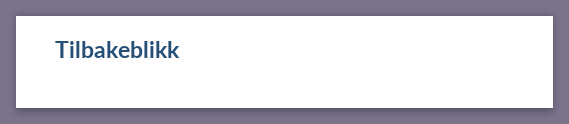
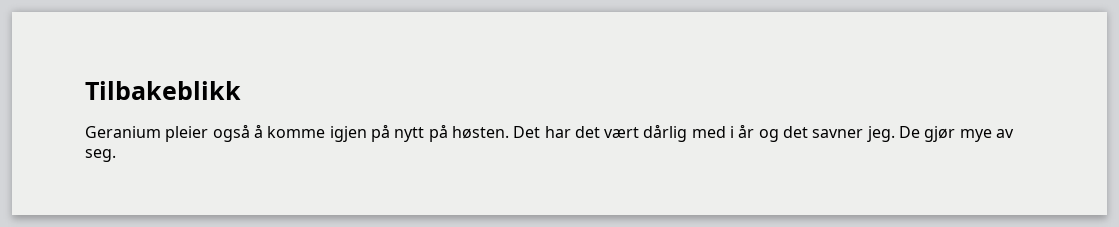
(180, 49) none -> [85,124,1015,142] [85,149,116,162] // Geranium pleier også å komme igjen på nytt på høsten. Det har det vært dårlig med i år og det savner jeg. De gjør mye av seg.

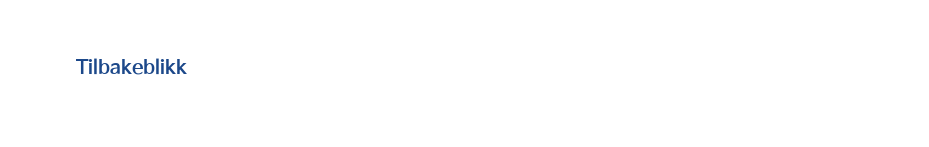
[85,124,1015,142] [85,149,116,162] // Geranium pleier også å komme igjen på nytt på høsten. Det har det vært dårlig med i år og det savner jeg. De gjør mye av seg. -> (187, 66) none

